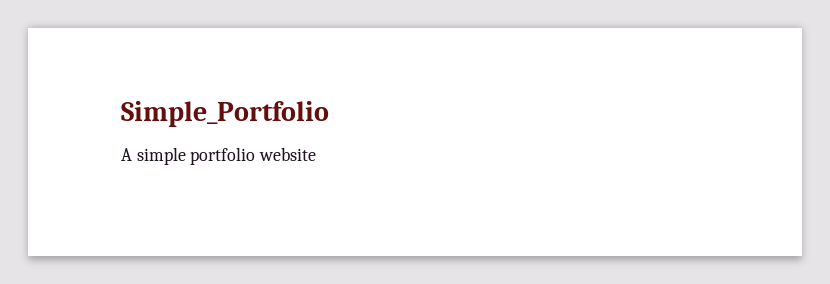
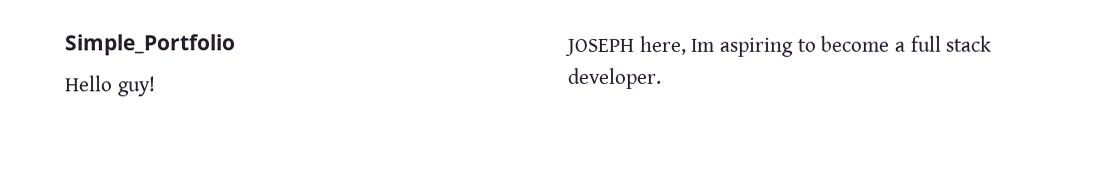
[121,147,317,165] A simple portfolio website -> [64,75,156,97] [564,35,992,57] [567,67,662,89] Hello guy! // JOSEPH here, Im aspiring to become a full stack developer.

